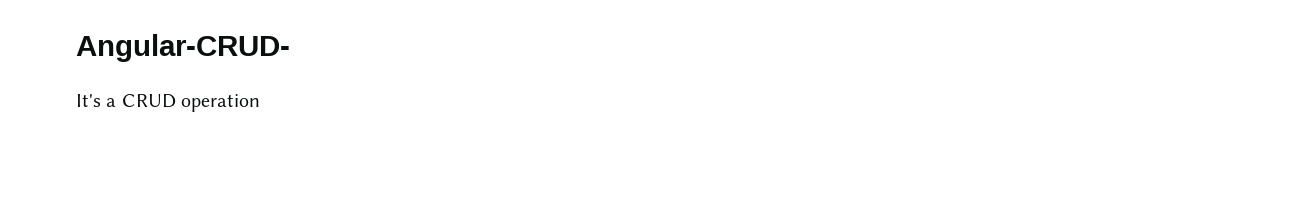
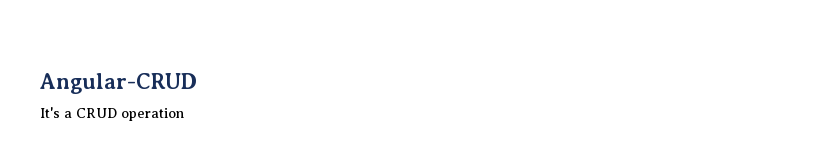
[76,34,290,62] Angular-CRUD- -> [40,73,197,94] Angular-CRUD

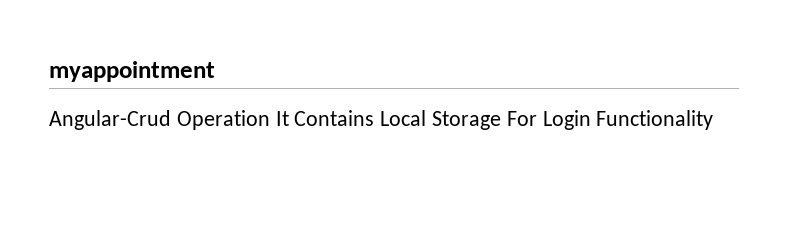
[40,73,197,94] [40,107,184,121] Angular-CRUD // It's a CRUD operation -> [49,61,215,82] [49,110,714,130] myappointment // Angular-Crud Operation It Contains Local Storage For Login Functionality

